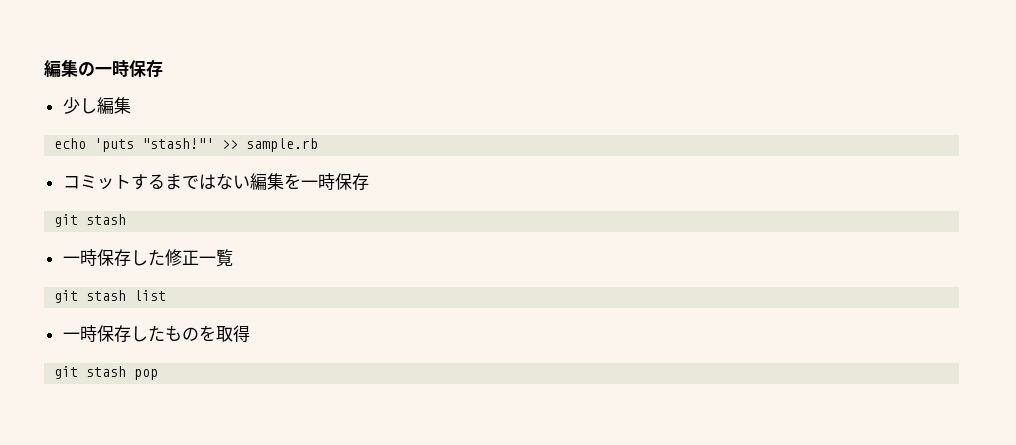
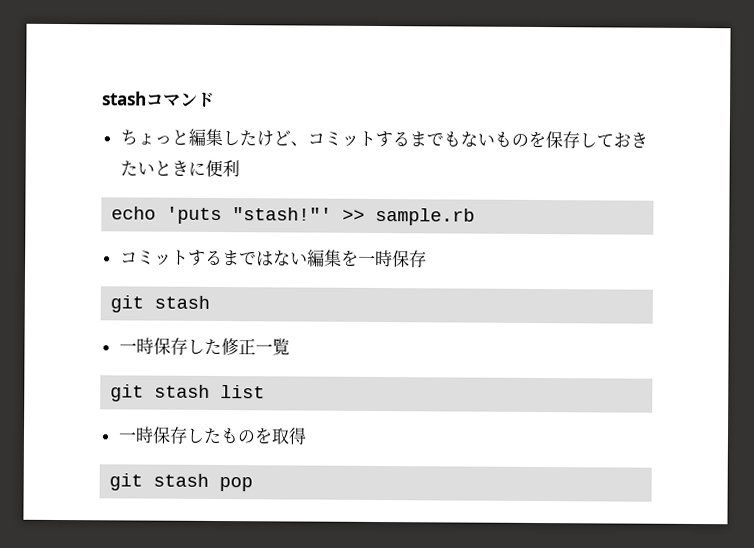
[44,59,163,77] [62,97,131,114] 編集の一時保存 // 少し編集 -> [102,91,215,107] [119,128,648,149] [119,159,240,178] stashコマンド // ちょっと編集したけど、コミットするまでもないものを保存しておきたいときに便利

